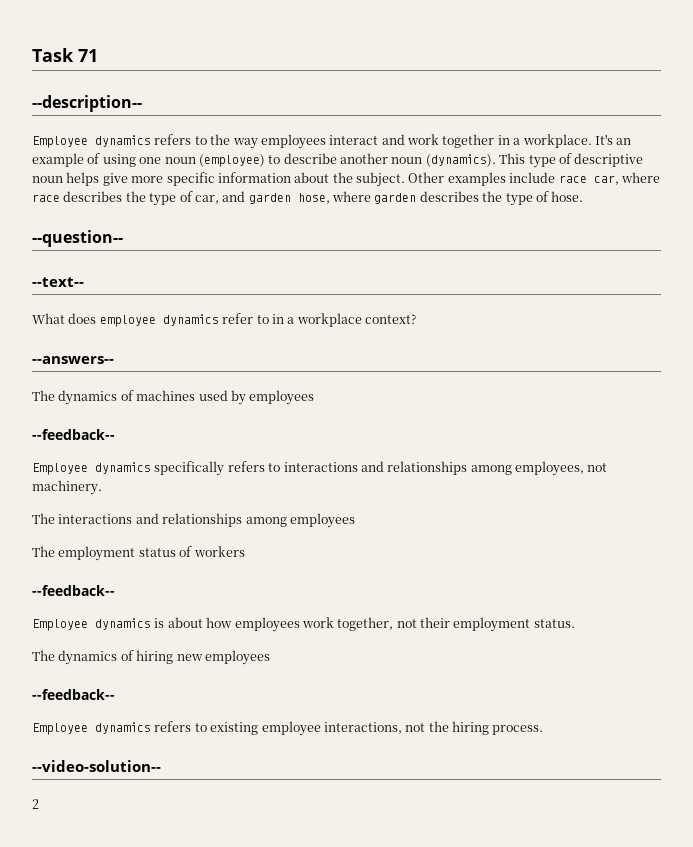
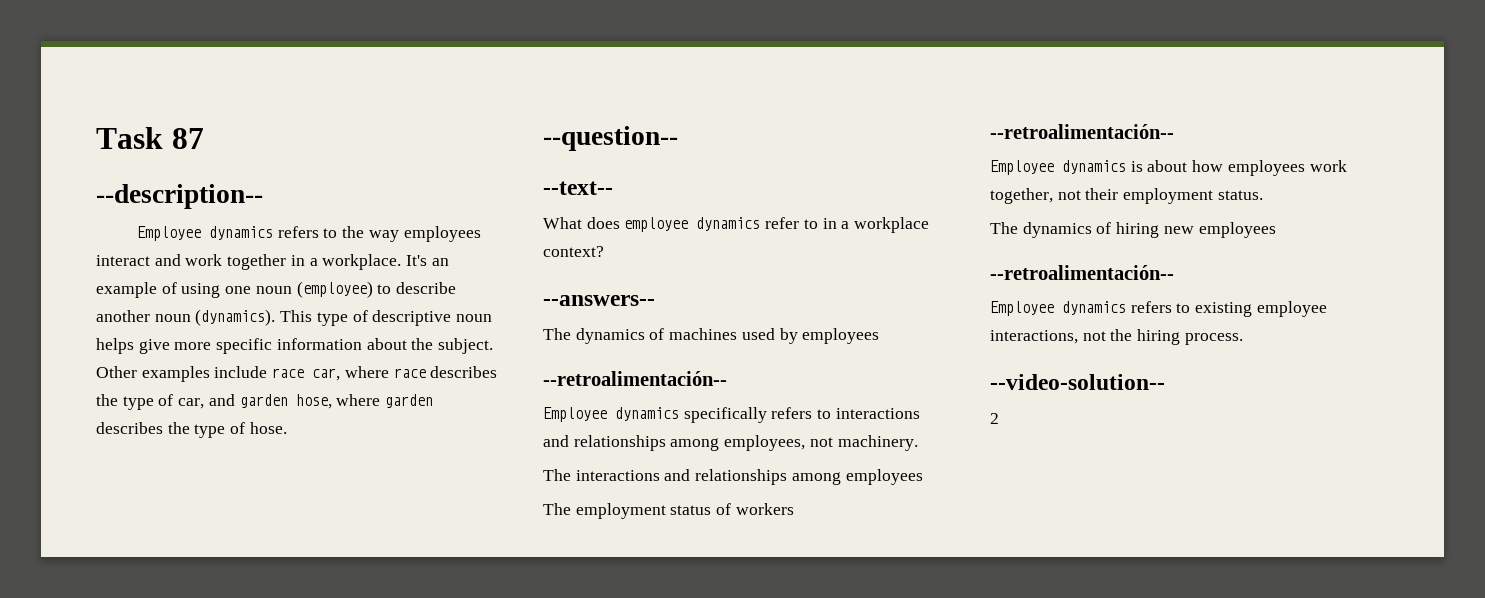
[77,49,98,62] 71 -> [171,128,204,149] 87
[32,429,115,440] --feedback-- -> [543,371,727,386] --retroalimentación--
[32,585,115,596] --feedback-- -> [990,124,1174,139] --retroalimentación--
[32,689,115,700] --feedback-- -> [990,265,1174,280] --retroalimentación--

